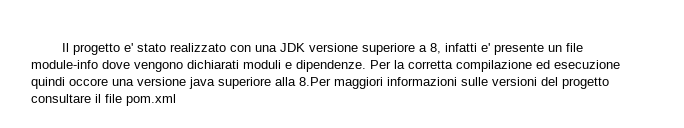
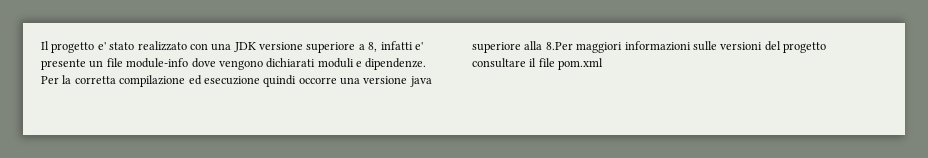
[69,78,108,86] occore -> [298,77,337,84] occorre

